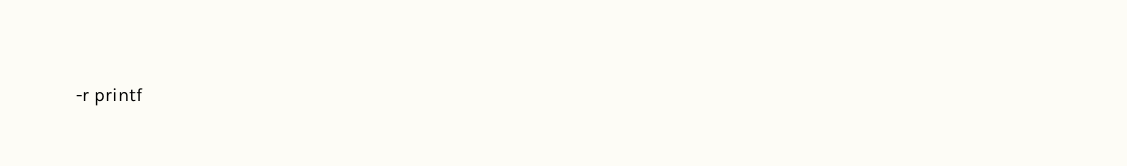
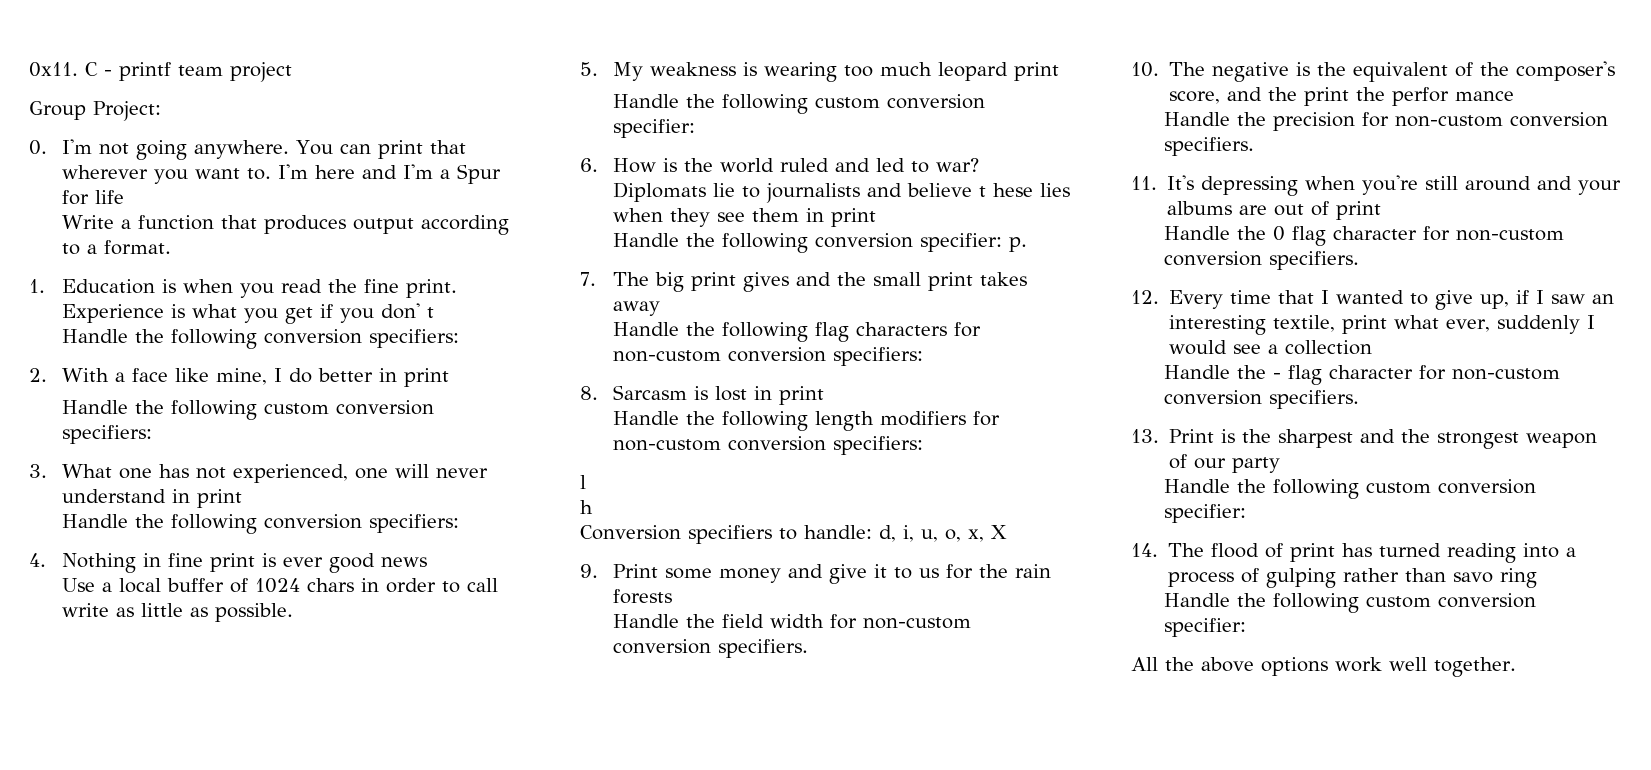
[76,88,143,106] -r printf -> [29,62,292,82] [29,101,161,121] [29,139,467,160] [62,164,502,184] [62,190,125,205] [62,215,510,235] [62,240,172,255] [29,279,458,298] [62,303,435,324] [62,329,460,349] [29,368,450,387] [62,400,435,420] [62,425,153,444] [29,464,489,483] [62,489,243,508] [62,514,460,534] [29,553,428,573] [62,578,499,593] [62,603,294,622] [580,62,1060,82] [613,94,986,114] [613,119,696,138] [580,158,980,173] [613,182,1071,203] [613,208,877,227] [613,233,1028,253] [580,272,1028,292] [613,301,661,316] [613,322,982,342] [613,347,924,366] [580,385,825,405] [613,411,1001,431] [613,436,924,455] [580,475,586,489] [580,500,593,514] [580,525,1007,544] [580,564,1052,584] [613,589,673,604] [613,614,972,629] [613,639,809,658] [1131,61,1616,82] [1169,87,1515,106] [1164,112,1609,131] [1164,137,1255,156] [1131,175,1622,196] [1167,201,1382,220] [1164,226,1565,246] [1164,251,1360,270] [1131,290,1615,310] [1169,315,1596,335] [1169,340,1373,355] [1164,365,1561,385] [1164,390,1360,409] [1131,429,1598,449] [1169,454,1281,473] [1164,479,1537,499] [1164,504,1247,523] [1131,543,1577,563] [1168,568,1538,588] [1164,593,1537,613] [1164,618,1247,637] [1131,657,1516,677] 0x11. C - printf team project // Group Project: // 0. I'm not going anywhere. You can print that wherever you want to. I'm here and I'm a Spur for life // Write a function that produces output according to a format. // 1. Education is when you read the fine print. Experience is what you get if you don' t // Handle the following conversion specifiers: // 2. With a face like mine, I do better in print // Handle the following custom conversion specifiers: // 3. What one has not experienced, one will never understand in print // Handle the following conversion specifiers: // 4. Nothing in fine print is ever good news // Use a local buffer of 1024 chars in order to call write as little as possible. // 5. My weakness is wearing too much leopard print // Handle the following custom conversion specifier: // 6. How is the world ruled and led to war? Diplomats lie to journalists and believe t hese lies when they see them in print // Handle the following conversion specifier: p. // 7. The big print gives and the small print takes away // Handle the following flag characters for non-custom conversion specifiers: // 8. Sarcasm is lost in print // Handle the following length modifiers for non-custom conversion specifiers: // l // h // Conversion specifiers to handle: d, i, u, o, x, X // 9. Print some money and give it to us for the rain forests // Handle the field width for non-custom conversion specifiers. // 10. The negative is the equivalent of the composer's score, and the print the perfor mance // Handle the precision for non-custom conversion specifiers. // 11. It's depressing when you're still around and your albums are out of print // Handle the 0 flag character for non-custom conversion specifiers. // 12. Every time that I wanted to give up, if I saw an interesting textile, print what ever, suddenly I would see a collection // Handle the - flag character for non-custom conversion specifiers. // 13. Print is the sharpest and the strongest weapon of our party // Handle the following custom conversion specifier: // 14. The flood of print has turned reading into a process of gulping rather than savo ring // Handle the following custom conversion specifier: // All the above options work well together.

